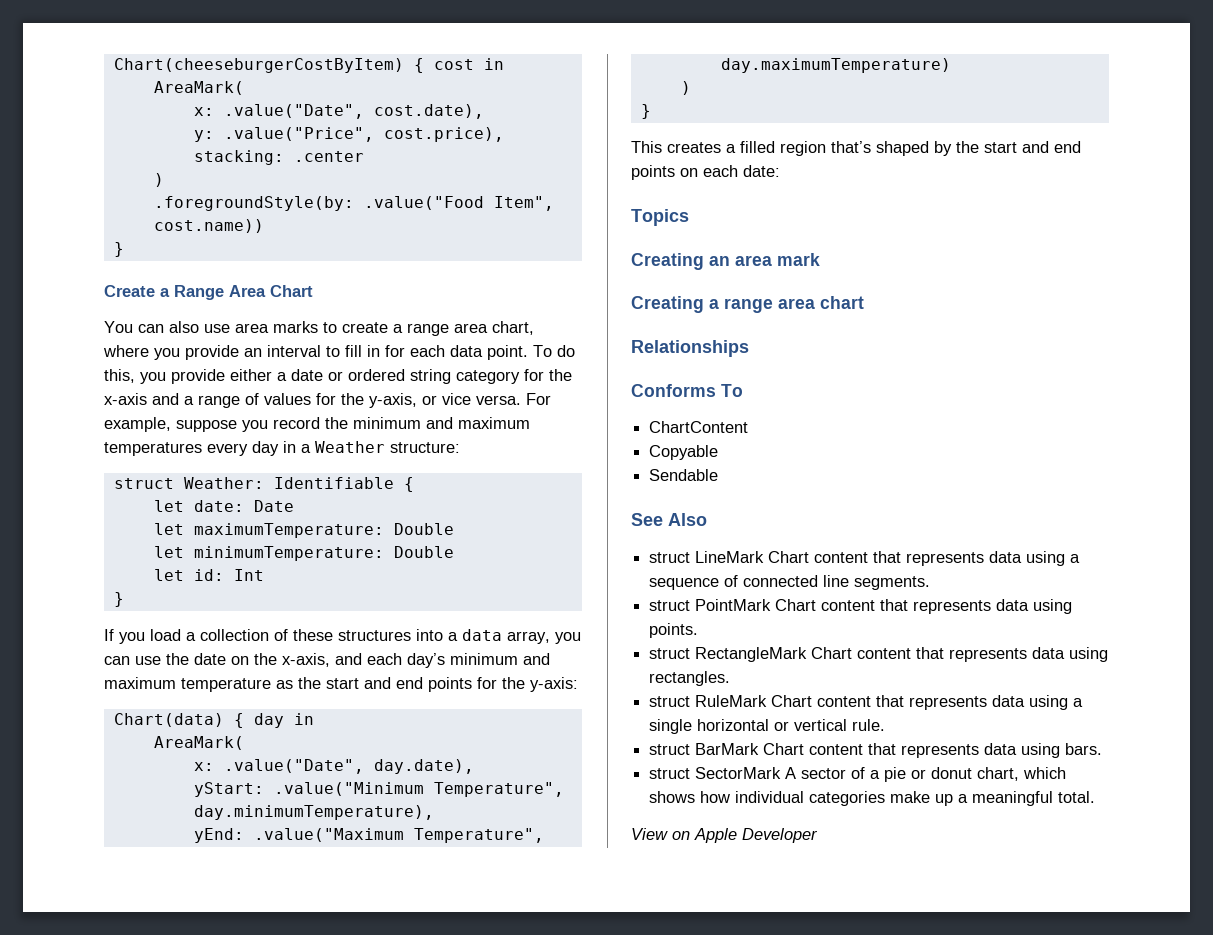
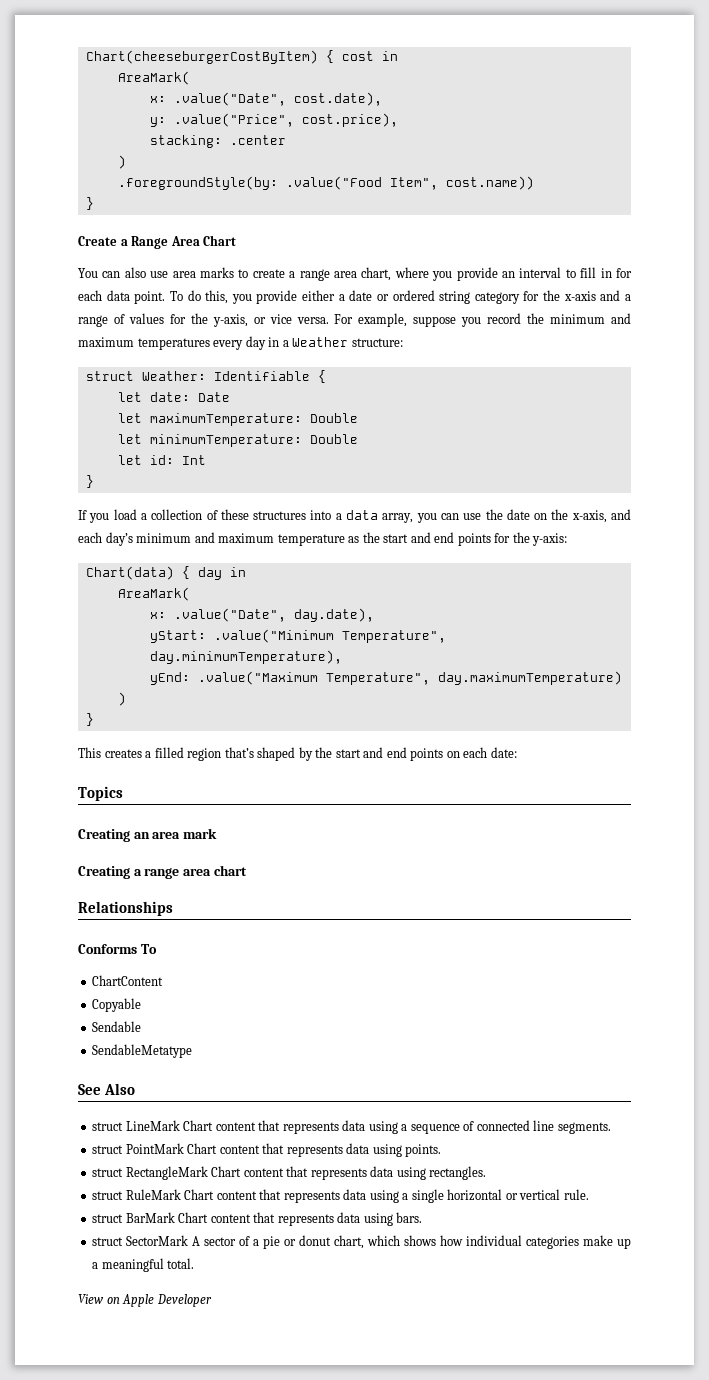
(719, 475) none -> [92,1044,193,1058] // SendableMetatype

